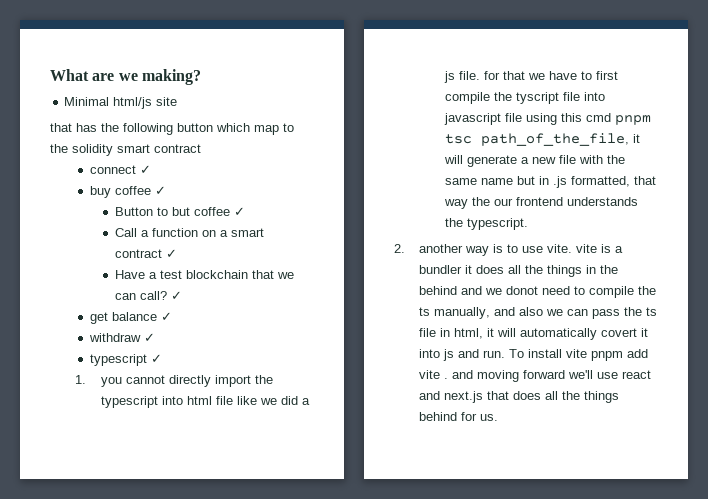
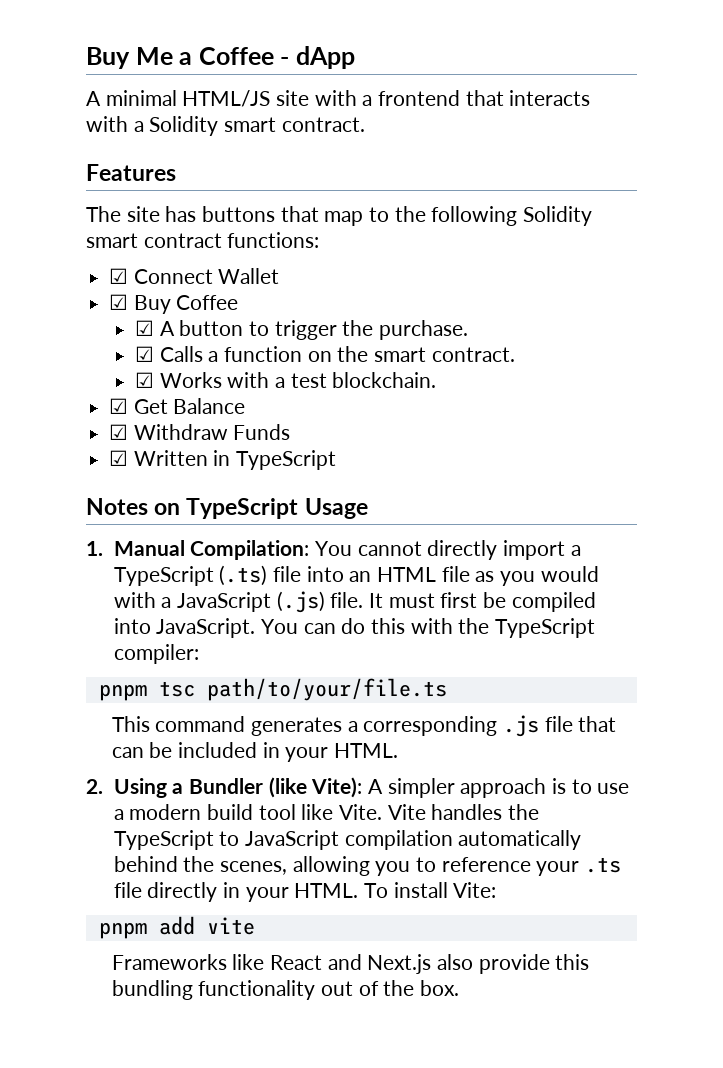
[50,69,201,85] [64,97,178,109] [50,123,250,135] What are we making? // Minimal html/js site // that has the following button which -> [86,46,356,69] [86,90,591,107] [86,116,365,136] [86,164,176,181] [86,206,319,222] Buy Me a Coffee - dApp // A minimal HTML/JS site with a frontend that interacts with a Solidity smart contract. // Features // The site has buttons that
[72,144,201,156] [89,165,151,174] [89,186,166,198] [114,207,245,216] [114,228,264,237] [114,249,177,258] [114,270,294,279] [114,291,182,300] [89,312,172,324] [88,333,155,342] [89,354,162,366] [75,375,273,387] [100,396,310,408] [443,71,618,83] [444,92,605,104] [443,113,651,125] [444,133,640,146] [443,155,625,167] [444,176,656,188] [443,197,638,209] [444,218,528,230] [394,244,624,256] [419,265,619,277] [419,286,657,298] [419,307,658,319] [419,328,649,340] [419,349,506,361] solidity smart contract // connect ✓ // buy coffee ✓ // Button to but coffee ✓ // Call a function on a smart contract ✓ // Have a test blockchain that we can call? ✓ // get balance ✓ // withdraw ✓ // typescript ✓ // 1. you cannot directly import the typescript into html file like we did a js file. for that we have to first compile the tyscript file into javascript file using this cmd pnpm tsc path_of_the_file, it will generate a new file with the same name but in .js formatted, that way the our frontend understands the typescript. // 2. another way is to use vite. vite is a bundler it does all the things in the behind and we donot need to compile the ts manually, and also we can pass the ts file in html, it will automatically covert it into js and run. -> [431,206,593,226] [86,232,320,248] [109,268,280,284] [109,294,239,314] [134,320,468,340] [134,346,515,362] [134,372,437,388] [109,398,246,414] [109,424,291,440] [109,450,337,470] [86,498,368,519] [86,540,581,560] [113,565,599,586] [113,591,596,613] [113,618,595,638] [113,644,199,664] [98,678,447,701] [111,715,617,737] [111,742,399,762] [86,777,630,798] [113,804,539,820] [113,830,582,850] [113,856,621,876] [113,882,359,902] following Solidity smart contract functions: // ☑ Connect Wallet // ☑ Buy Coffee // ☑ A button to trigger the purchase. // ☑ Calls a function on the smart contract. // ☑ Works with a test blockchain. // ☑ Get Balance // ☑ Withdraw Funds // ☑ Written in TypeScript // Notes on TypeScript Usage // 1. Manual Compilation: You cannot directly import a TypeScript (.ts) file into an HTML file as you would with a JavaScript (.js) file. It must first be compiled into JavaScript. You can do this with the TypeScript compiler: // pnpm tsc path/to/your/file.ts // This command generates a corresponding .js file that can be included in your HTML. // 2. Using a Bundler (like Vite): A simpler approach is to use a modern build tool like Vite. Vite handles the TypeScript to JavaScript compilation automatically behind the scenes, allowing you to reference your .ts file directly in your HTML.
[566,349,588,358] vite -> [453,882,497,898] Vite: //
[444,370,652,382] [419,391,620,403] [419,412,499,421] . and moving forward we'll use react and next.js that does all the things behind for us. -> [111,954,590,974] [111,980,460,1000] // Frameworks like React and Next.js also provide this bundling functionality out of the box.

